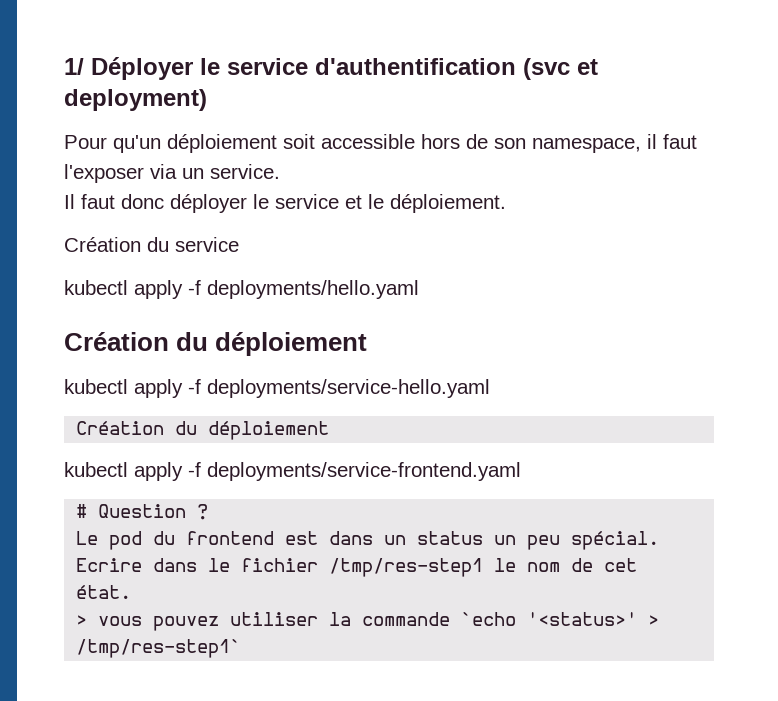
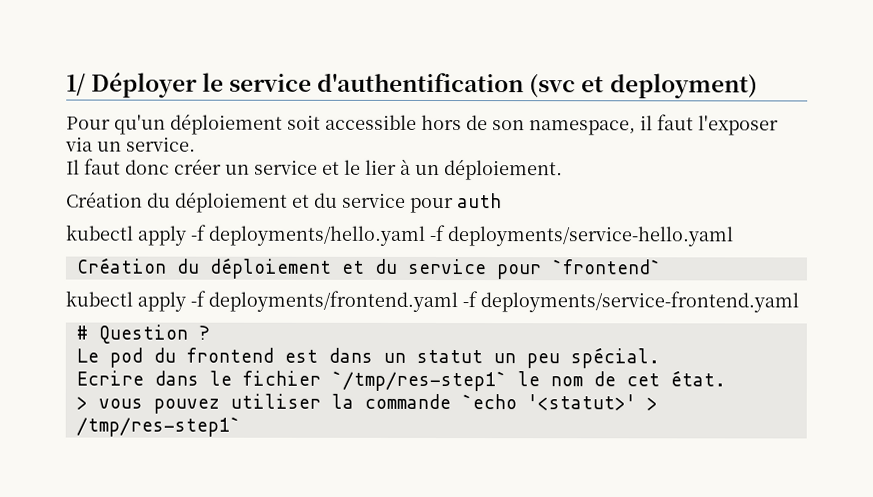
[170,194,269,213] déployer le -> [174,158,250,175] créer un
(384, 201) none -> [365,158,440,176] lier à un
[175,237,239,252] service -> [175,191,502,214] déploiement et du service pour auth
[64,332,368,356] [64,379,183,398] // Création du déploiement // kubectl apply -> (426, 235) none
[64,462,201,481] // kubectl apply -f -> [340,258,661,280] [65,290,478,313] et du service pour `frontend` // kubectl apply -f deployments/frontend.yaml -f
[417,531,484,545] status -> [415,349,483,364] statut
[329,558,484,577] /tmp/res-step1 -> [330,370,507,392] `/tmp/res-step1`
[527,612,638,626] '<status>' -> [526,394,636,411] '<statut>'

